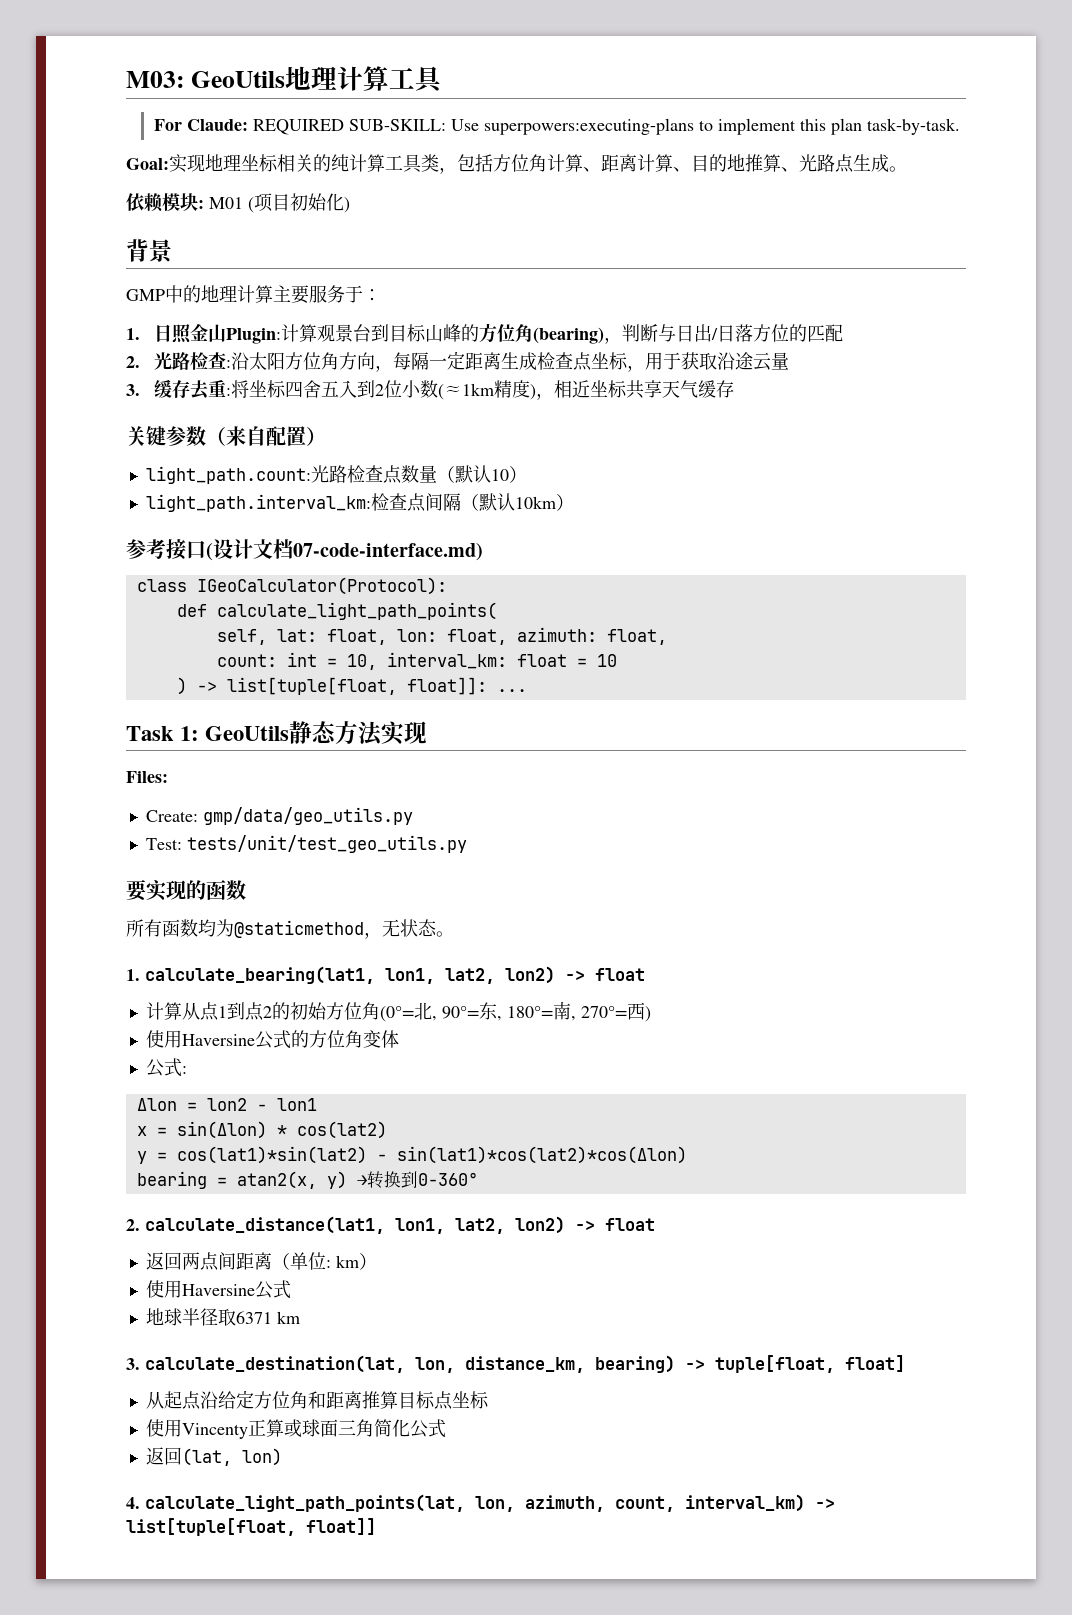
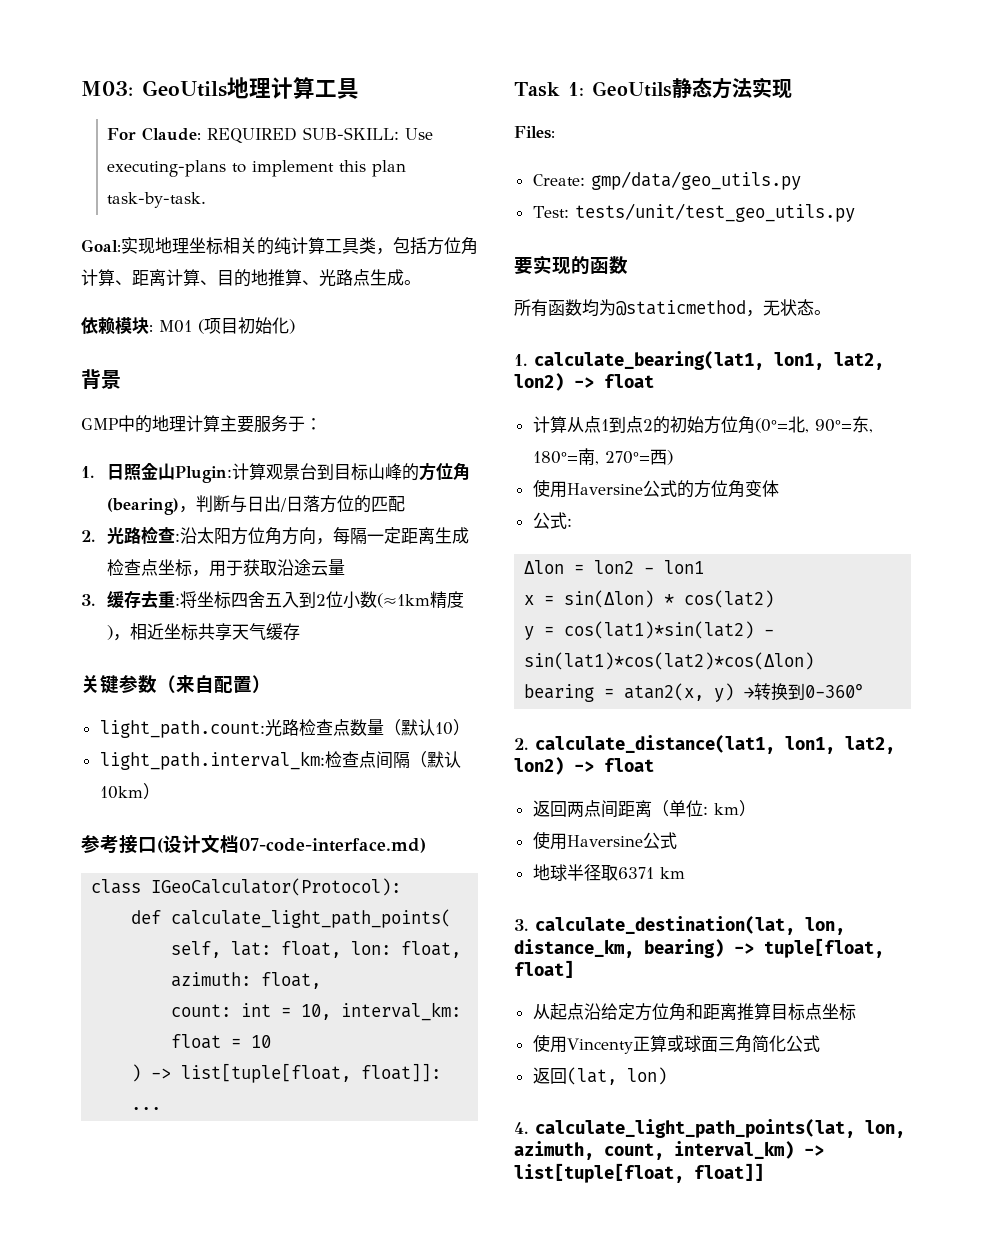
[483,118,694,135] superpowers:executing-plans -> [107,160,227,177] executing-plans

